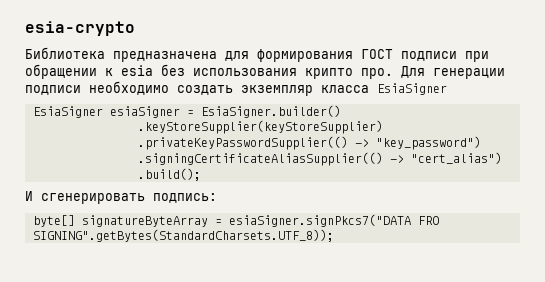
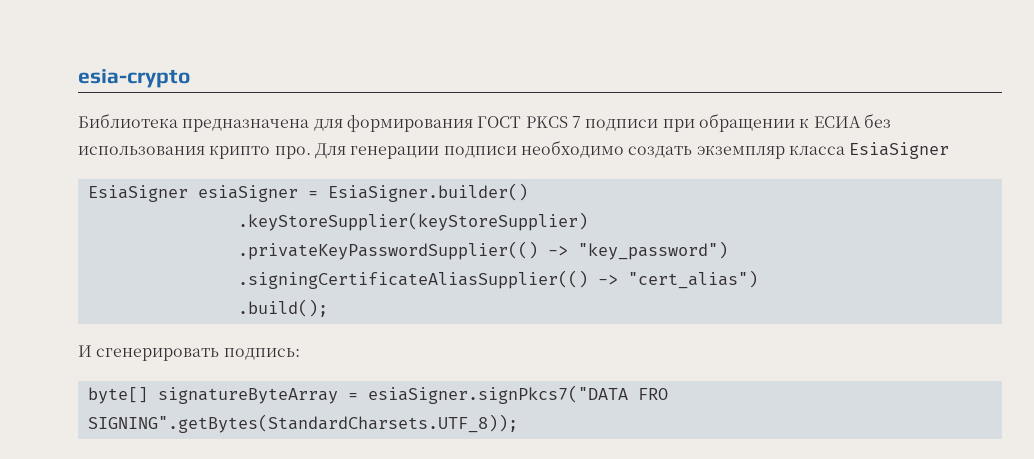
(393, 54) none -> [525,116,581,128] PKCS 7
[121,65,153,76] esia -> [813,116,861,128] ЕСИА

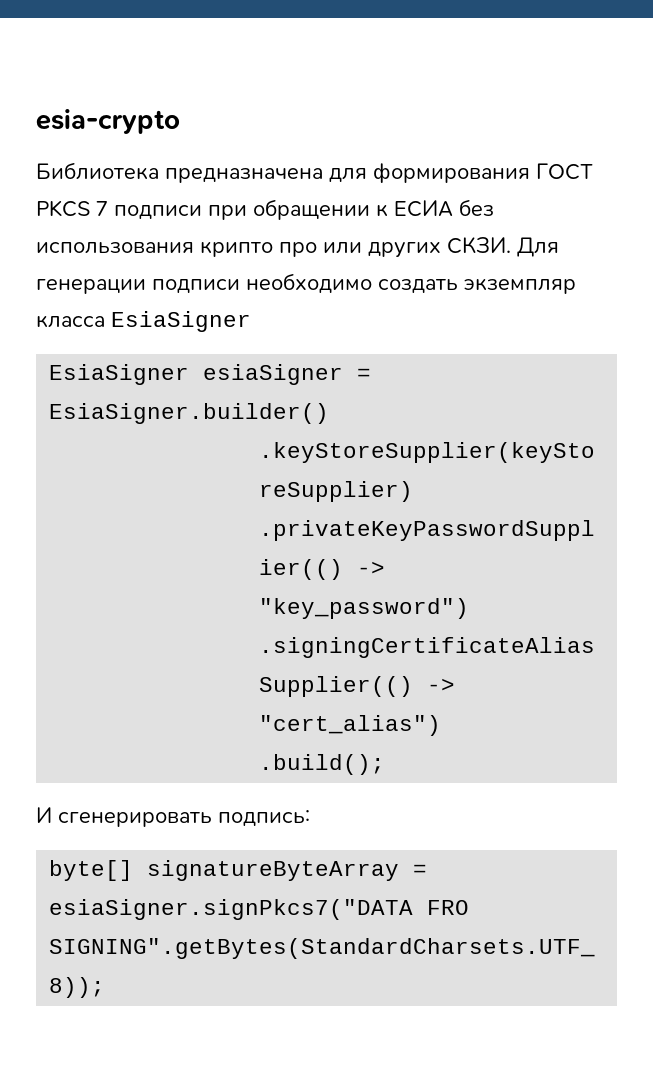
[274,146,311,159] про. -> [279,236,511,258] про или других СКЗИ.

